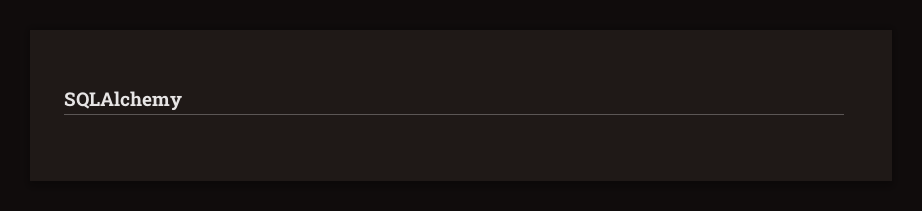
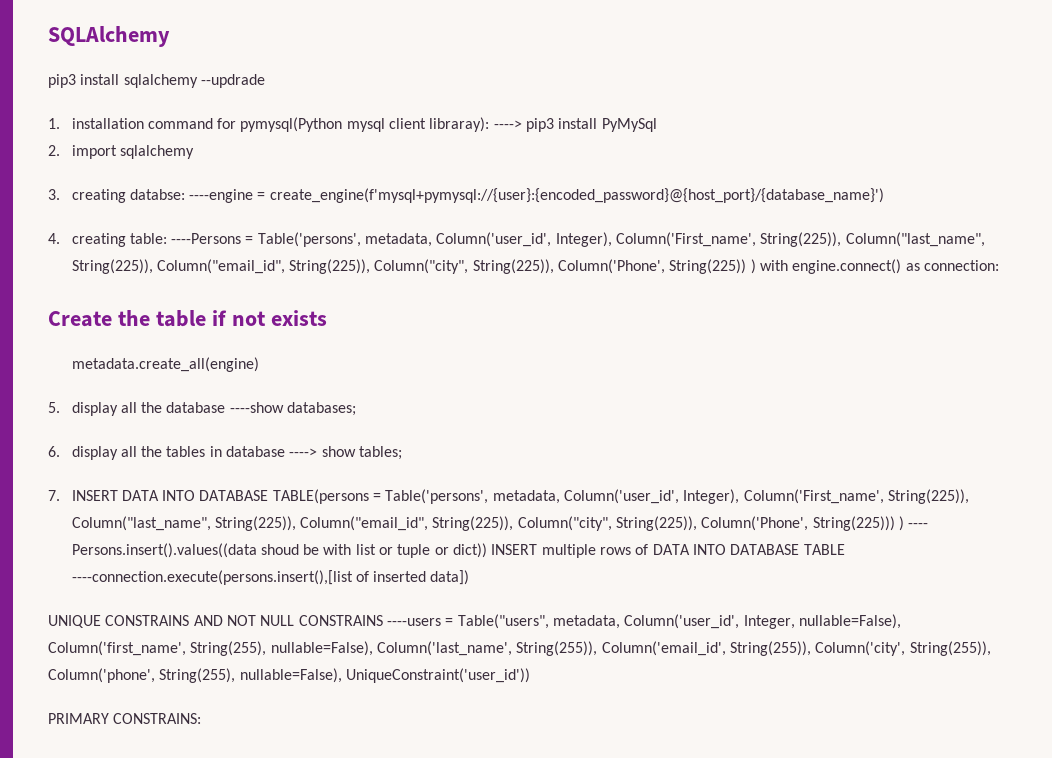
(182, 101) none -> [48,74,265,88] [48,117,657,132] [48,145,194,159] [48,188,884,203] [48,232,985,247] [71,259,1000,274] [48,310,327,327] [71,357,259,372] [48,402,357,416] [48,446,403,460] [48,489,970,504] [71,516,929,531] [71,543,845,558] [71,570,470,585] [48,614,901,629] [48,641,991,656] [48,668,530,683] [48,713,202,724] // pip3 install sqlalchemy --updrade // 1. installation command for pymysql(Python mysql client libraray): ----> pip3 install PyMySql // 2. import sqlalchemy // 3. creating databse: ----engine = create_engine(f'mysql+pymysql://{user}:{encoded_password}@{host_port}/{database_name}') // 4. creating table: ----Persons = Table('persons', metadata, Column('user_id', Integer), Column('First_name', String(225)), Column("last_name", String(225)), Column("email_id", String(225)), Column("city", String(225)), Column('Phone', String(225)) ) with engine.connect() as connection: // Create the table if not exists // metadata.create_all(engine) // 5. display all the database ----show databases; // 6. display all the tables in database ----> show tables; // 7. INSERT DATA INTO DATABASE TABLE(persons = Table('persons', metadata, Column('user_id', Integer), Column('First_name', String(225)), Column("last_name", String(225)), Column("email_id", String(225)), Column("city", String(225)), Column('Phone', String(225))) ) ---- Persons.insert().values((data shoud be with list or tuple or dict)) INSERT multiple rows of DATA INTO DATABASE TABLE ----connection.execute(persons.insert(),[list of inserted data]) // UNIQUE CONSTRAINS AND NOT NULL CONSTRAINS ----users = Table("users", metadata, Column('user_id', Integer, nullable=False), Column('first_name', String(255), nullable=False), Column('last_name', String(255)), Column('email_id', String(255)), Column('city', String(255)), Column('phone', String(255), nullable=False), UniqueConstraint('user_id')) // PRIMARY CONSTRAINS:

